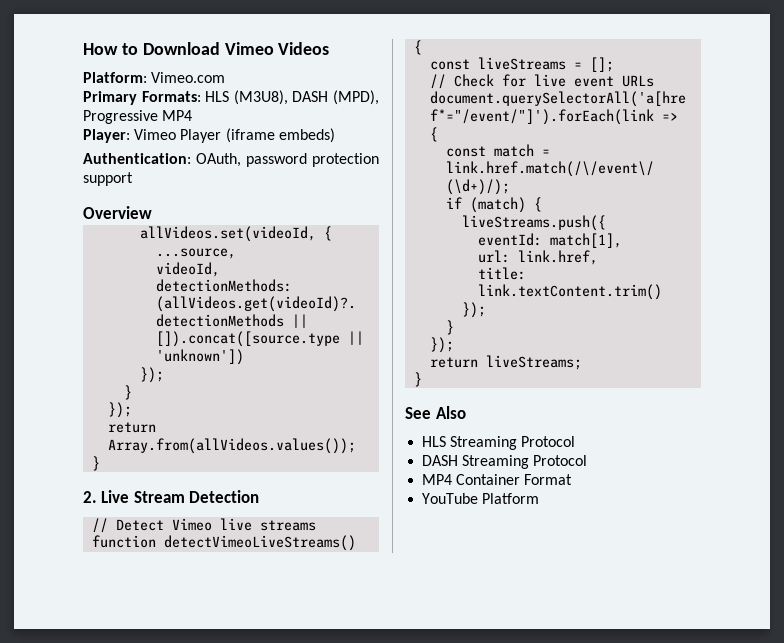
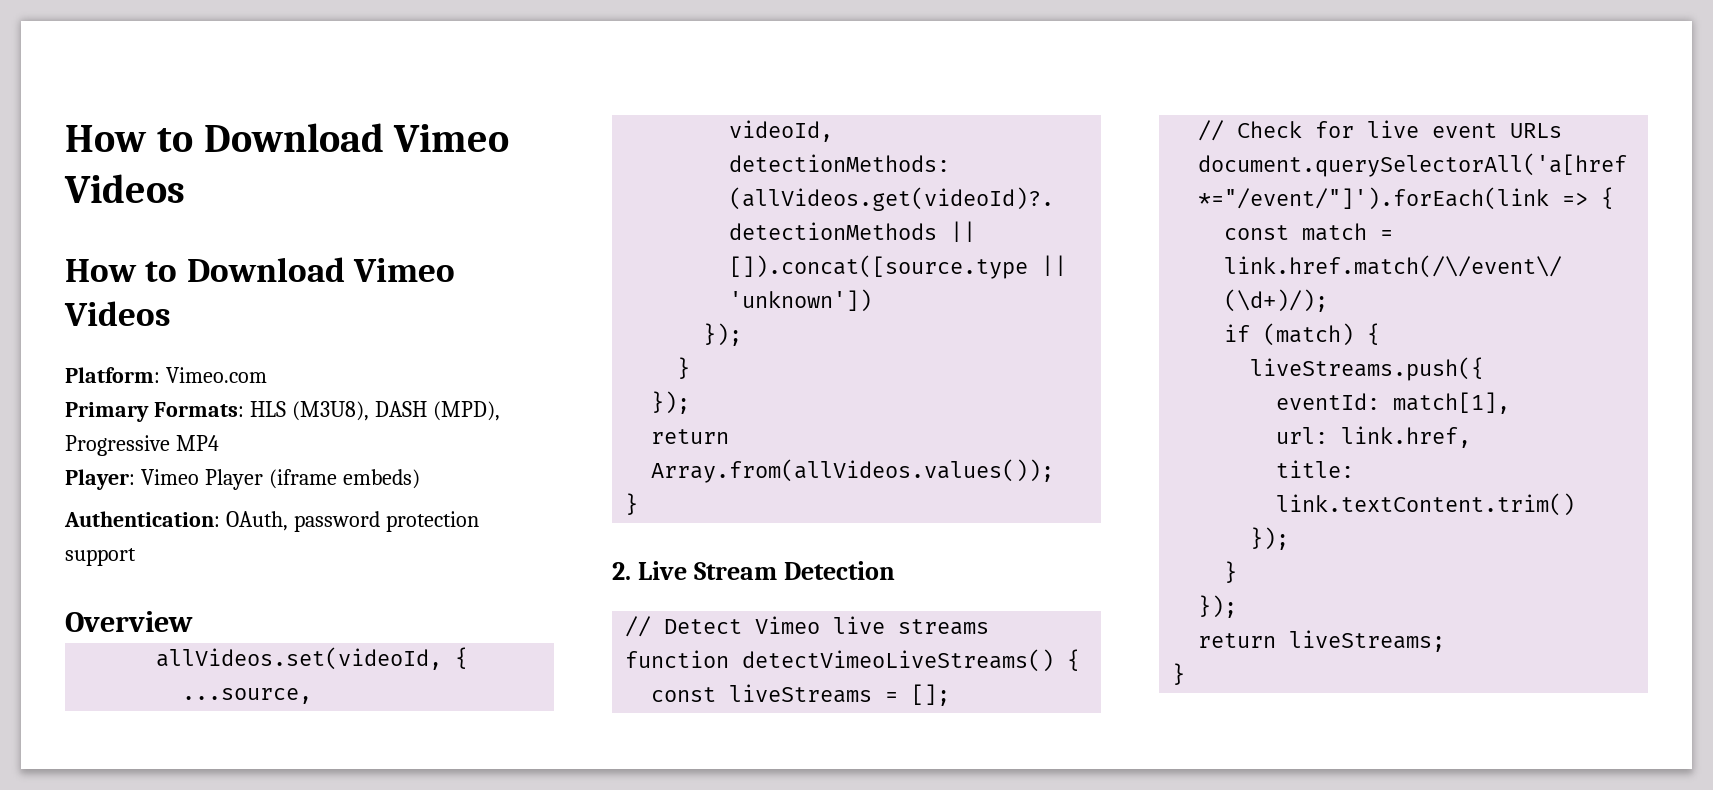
[83,42,330,55] How to Download Vimeo Videos -> [65,123,510,152] [64,174,185,203] [65,257,455,282] [64,301,171,326] How to Download Vimeo Videos // How to Download Vimeo Videos
[405,406,466,419] [422,436,576,450] [422,455,588,469] [422,474,573,485] [422,493,540,504] // See Also // HLS Streaming Protocol // DASH Streaming Protocol // MP4 Container Format // YouTube Platform -> (1186, 674) none

